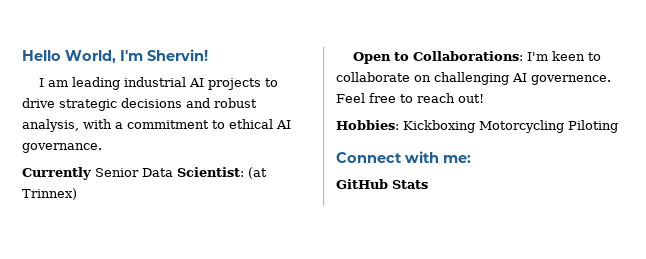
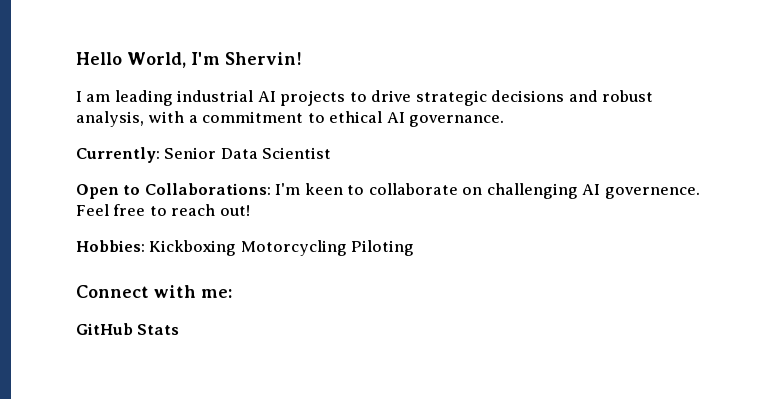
[22,167,91,180] Currently -> [76,147,160,163] Currently:
[177,167,267,179] [22,188,77,200] Scientist: (at Trinnex) -> [262,147,332,159] Scientist

